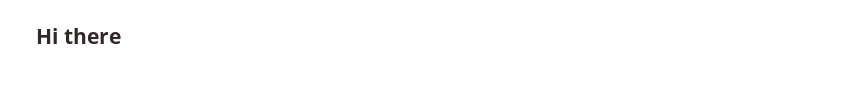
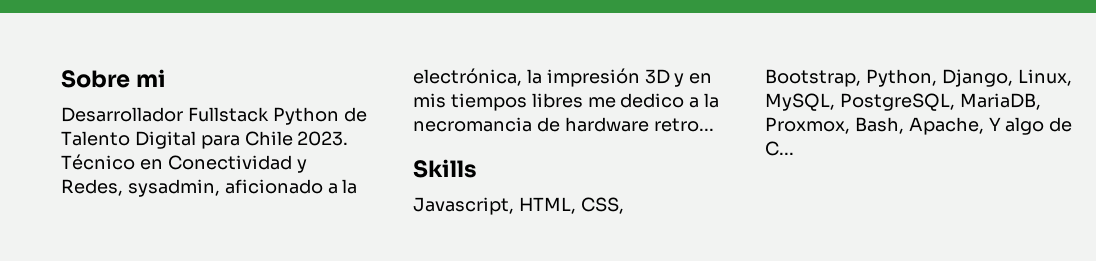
[36,28,121,44] Hi there -> [61,69,167,88] [61,107,367,125] [61,131,349,149] [61,154,307,173] [61,179,358,197] [413,68,713,87] [413,93,720,111] [413,117,714,132] [413,159,477,178] [413,197,624,215] [765,69,1072,87] [765,93,1041,111] [765,117,1073,135] [765,141,794,156] Sobre mi // Desarrollador Fullstack Python de Talento Digital para Chile 2023. Técnico en Conectividad y Redes, sysadmin, aficionado a la electrónica, la impresión 3D y en mis tiempos libres me dedico a la necromancia de hardware retro... // Skills // Javascript, HTML, CSS, Bootstrap, Python, Django, Linux, MySQL, PostgreSQL, MariaDB, Proxmox, Bash, Apache, Y algo de C...

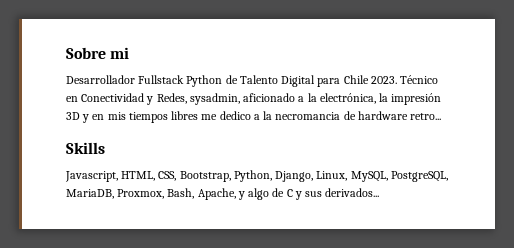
[988,117,1001,131] Y -> [237,191,245,200] y
[765,141,794,156] C... -> [286,188,380,200] C y sus derivados...

